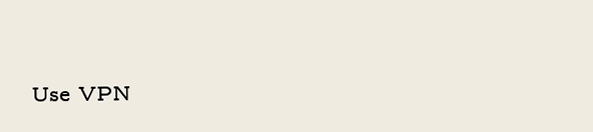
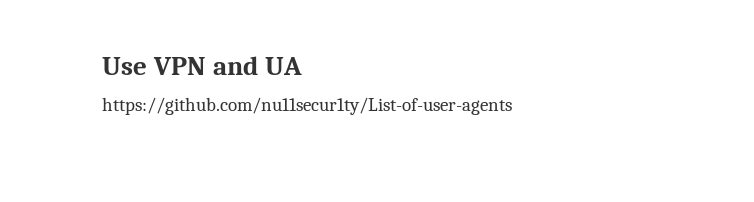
(132, 93) none -> [213,56,303,75] [102,97,512,115] and UA // https://github.com/nu11secur1ty/List-of-user-agents

